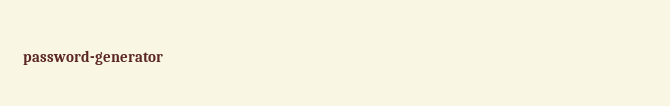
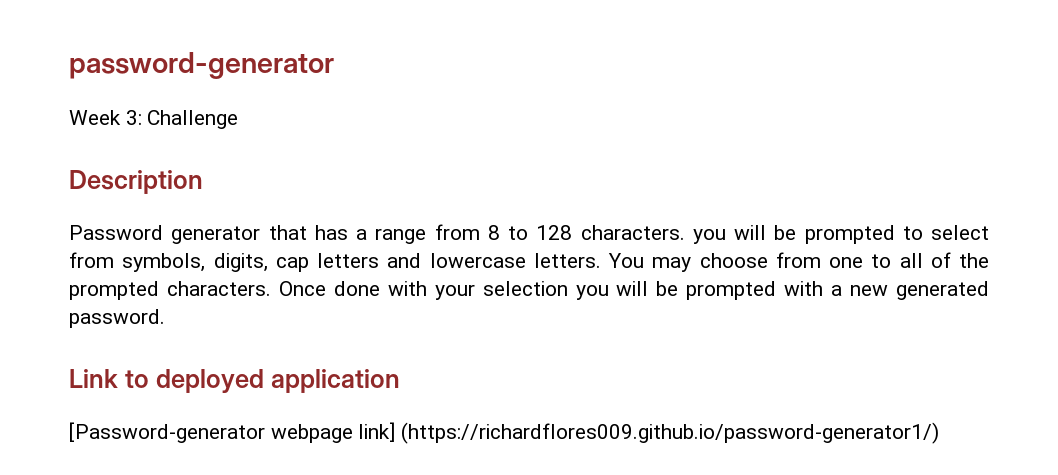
(163, 57) none -> [69,110,239,129] [69,170,203,194] [69,224,989,244] [69,252,989,272] [69,281,990,300] [69,309,165,328] [69,369,400,393] [69,422,940,444] // Week 3: Challenge // Description // Password generator that has a range from 8 to 128 characters. you will be prompted to select from symbols, digits, cap letters and lowercase letters. You may choose from one to all of the prompted characters. Once done with your selection you will be prompted with a new generated password. // Link to deployed application // [Password-generator webpage link] (https://richardflores009.github.io/password-generator1/)

